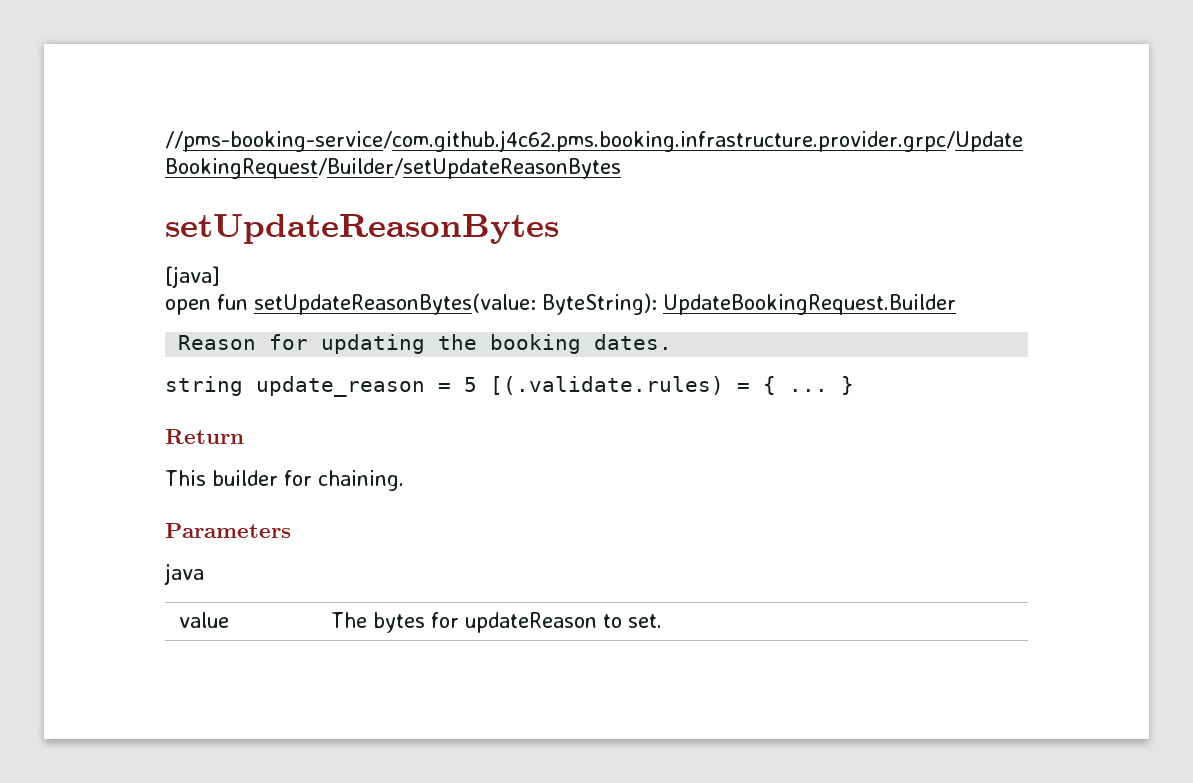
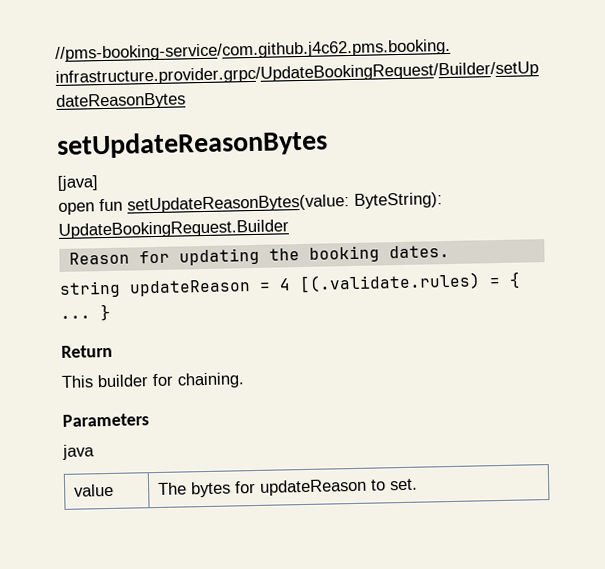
[256,376,477,397] update_reason = 5 -> [129,278,291,297] updateReason = 4

